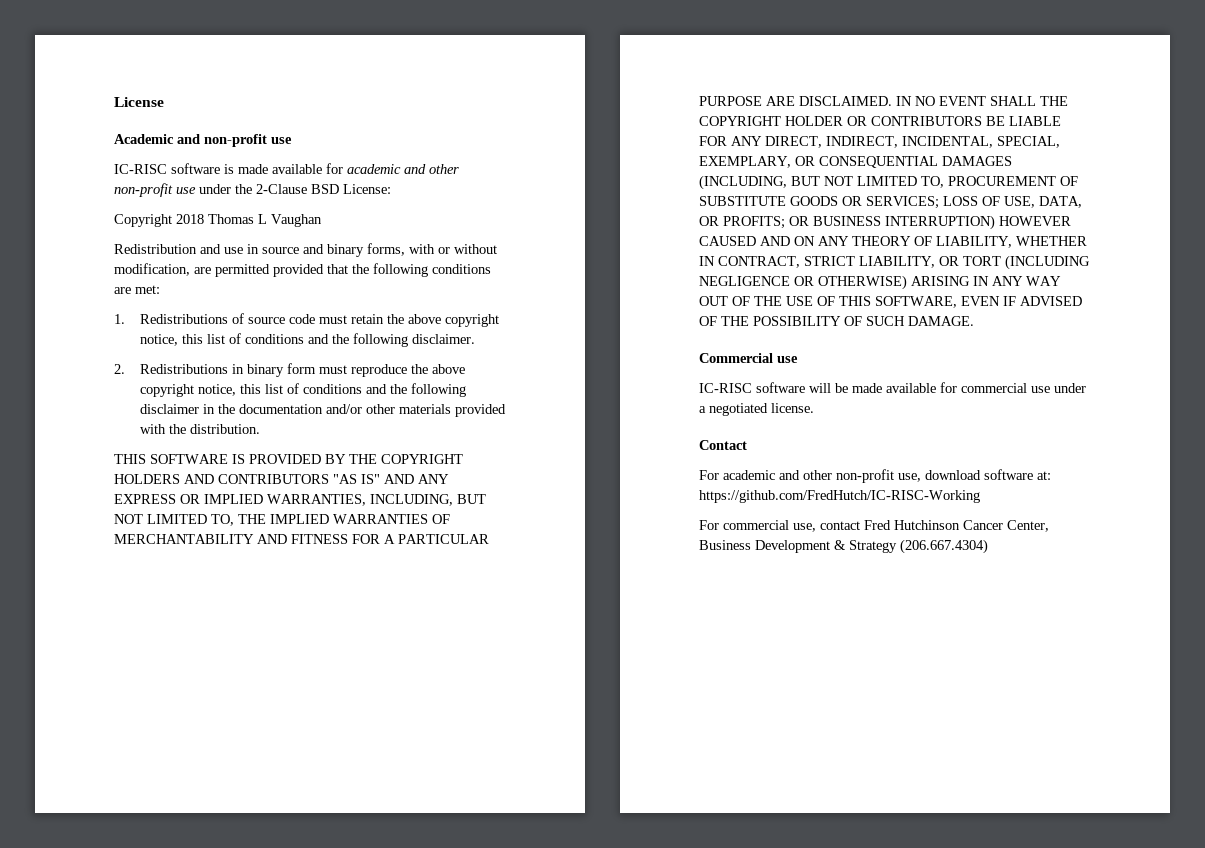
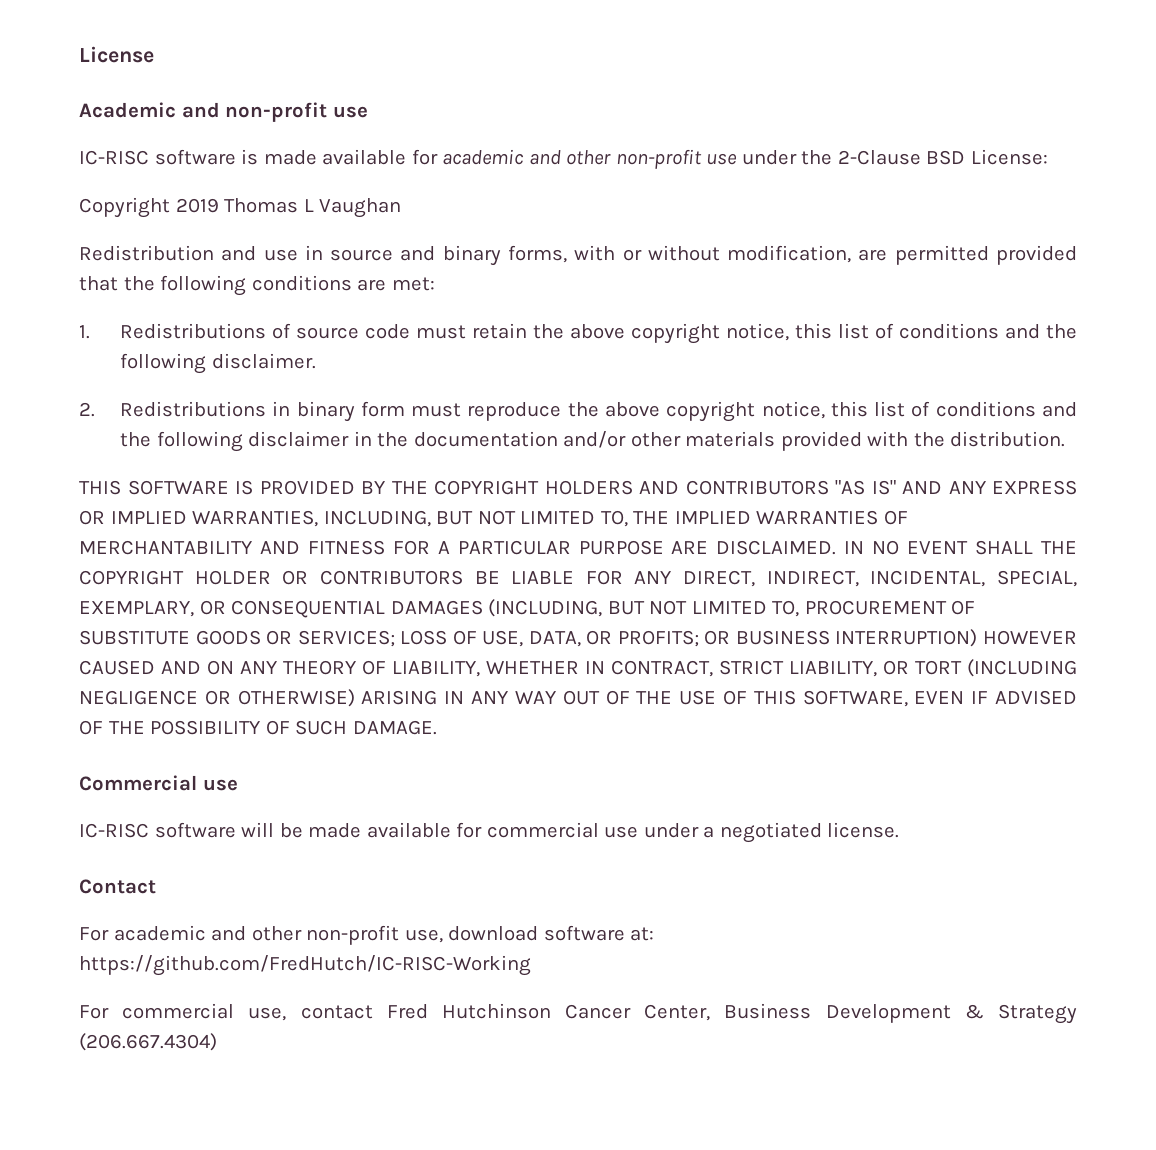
[176,214,204,224] 2018 -> [175,198,219,213] 2019

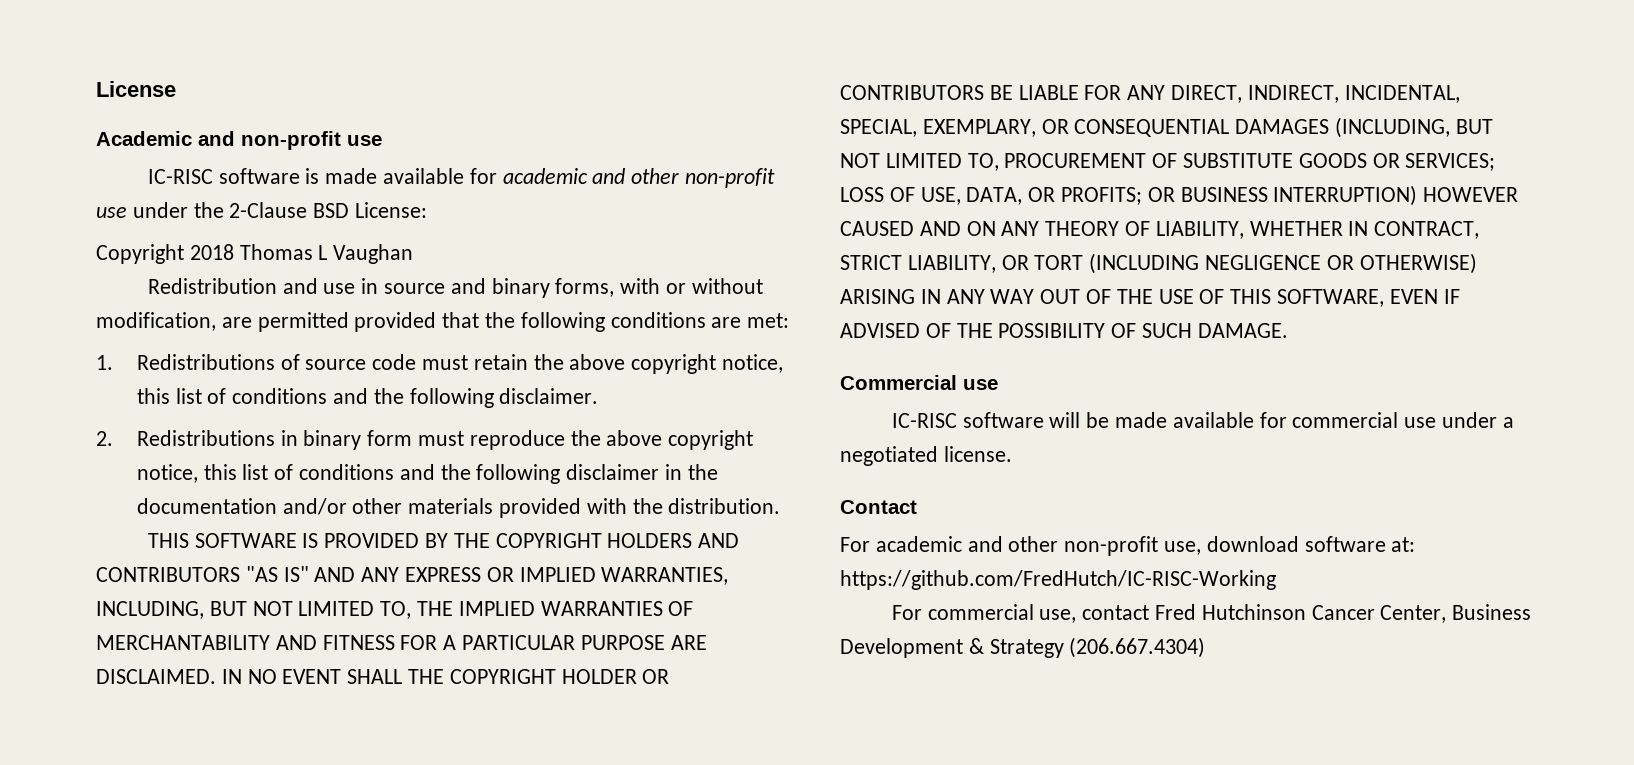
[175,198,219,213] 2019 -> [189,244,234,260] 2018

